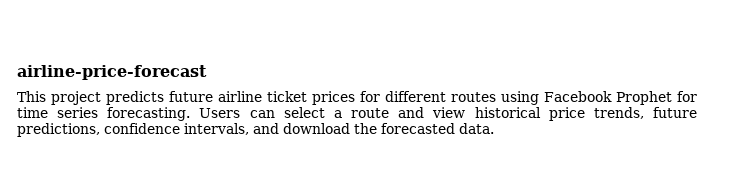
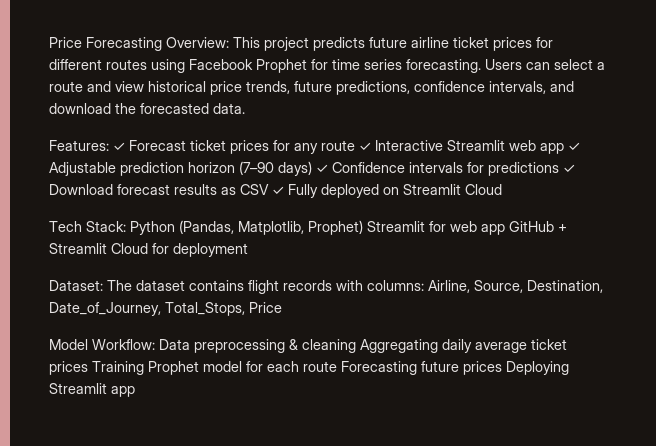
[17,65,207,80] airline-price-forecast // -> [49,37,229,51] Price Forecasting Overview:
(494, 128) none -> [49,140,580,154] [49,161,575,176] [49,184,502,198] [49,220,567,235] [49,243,248,257] [49,280,603,294] [49,302,282,316] [49,339,567,353] [49,361,569,375] [49,383,135,397] // Features: ✓ Forecast ticket prices for any route ✓ Interactive Streamlit web app ✓ Adjustable prediction horizon (7–90 days) ✓ Confidence intervals for predictions ✓ Download forecast results as CSV ✓ Fully deployed on Streamlit Cloud // Tech Stack: Python (Pandas, Matplotlib, Prophet) Streamlit for web app GitHub + Streamlit Cloud for deployment // Dataset: The dataset contains flight records with columns: Airline, Source, Destination, Date_of_Journey, Total_Stops, Price // Model Workflow: Data preprocessing & cleaning Aggregating daily average ticket prices Training Prophet model for each route Forecasting future prices Deploying Streamlit app

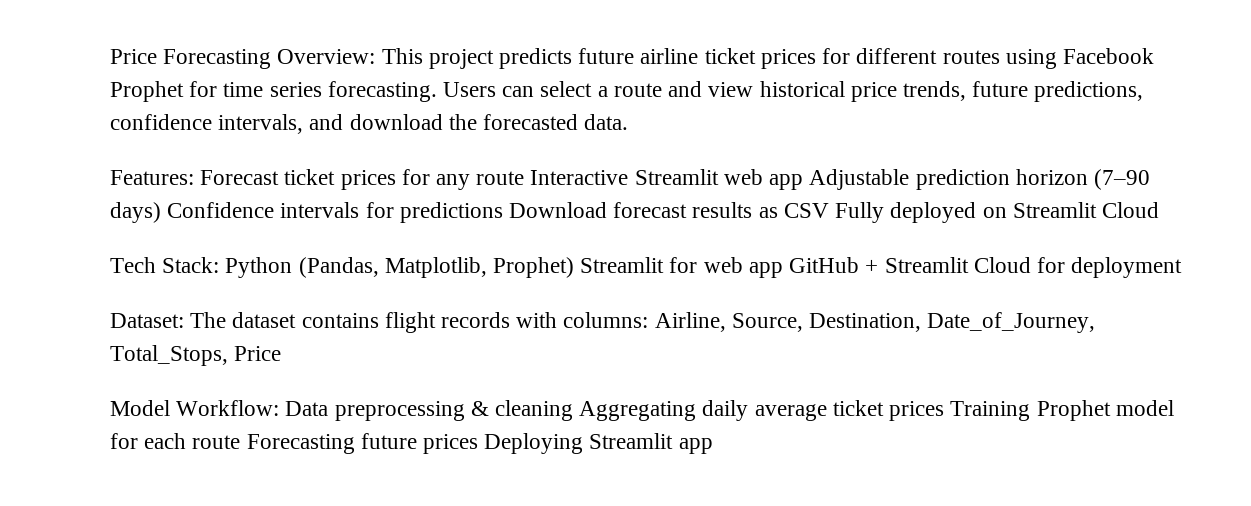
[113,142,125,151] ✓ -> (194, 177) none
[359,142,371,151] ✓ -> (525, 178) none
[568,142,580,151] ✓ -> (804, 182) none
[316,164,328,173] ✓ -> (161, 212) none
[563,164,575,173] ✓ -> (503, 212) none
[272,186,284,195] ✓ -> (829, 210) none

